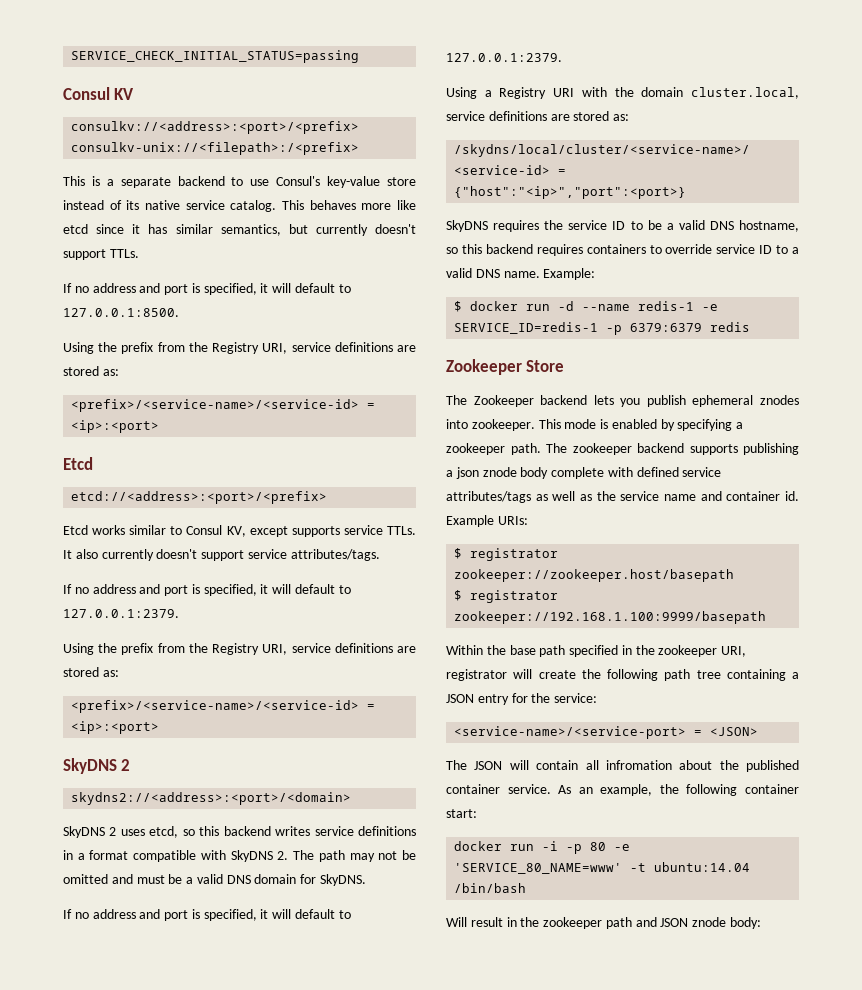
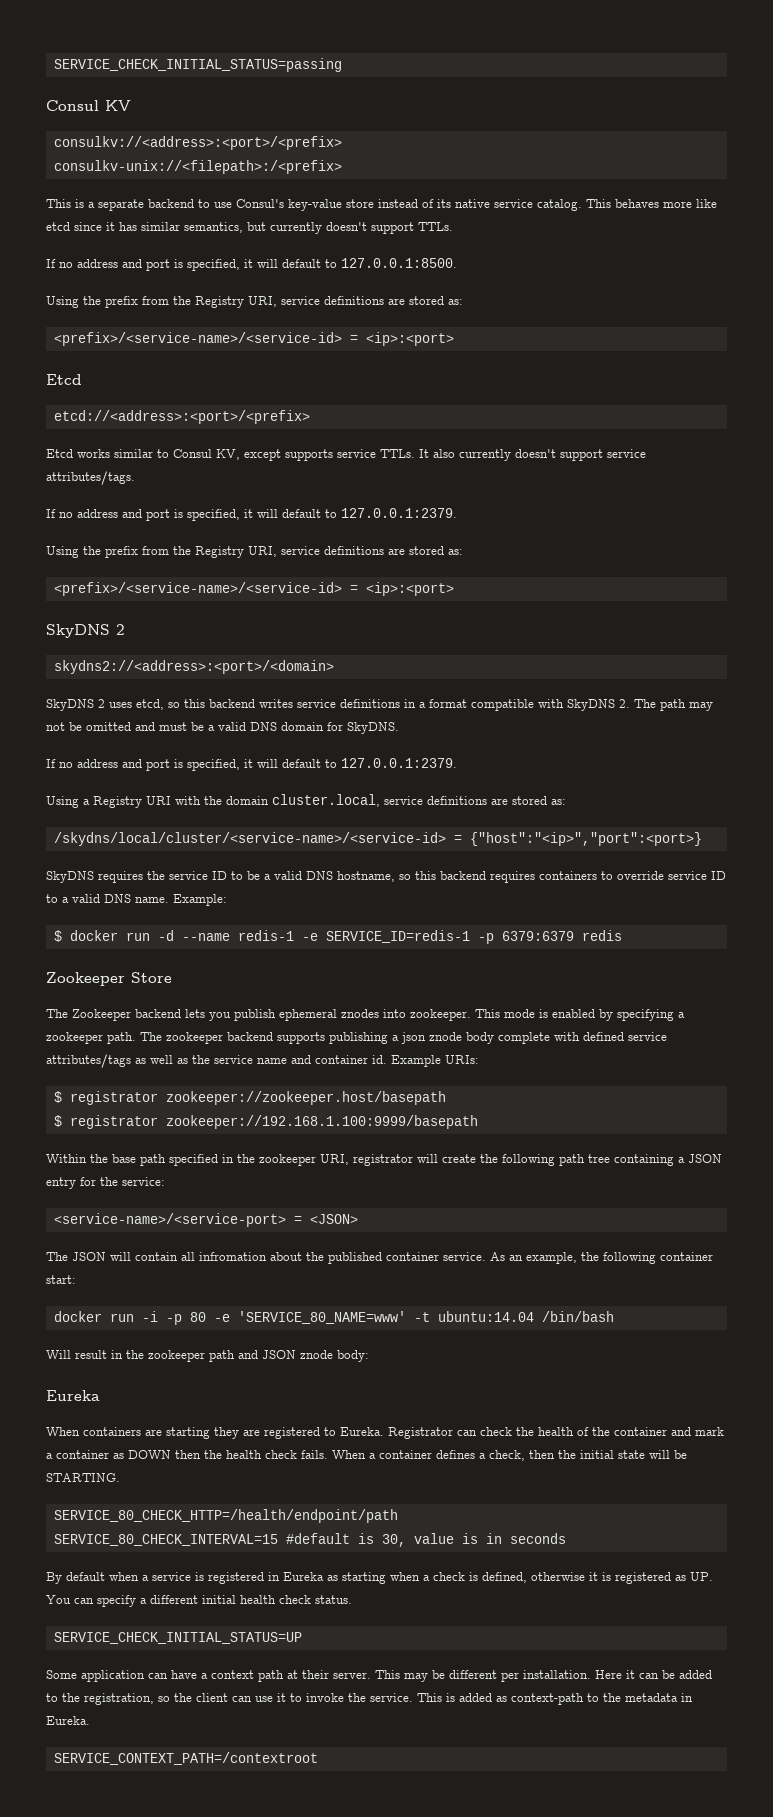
(762, 923) none -> [46,1390,100,1401] [46,1427,724,1439] [46,1450,687,1461] [46,1473,120,1482] [53,1509,398,1523] [53,1533,566,1547] [46,1572,713,1584] [46,1595,352,1607] [53,1632,302,1644] [46,1670,712,1682] [46,1693,693,1705] [46,1716,90,1725] [53,1752,318,1765] // Eureka // When containers are starting they are registered to Eureka. Registrator can check the health of the container and mark a container as DOWN then the health check fails. When a container defines a check, then the initial state will be STARTING. // SERVICE_80_CHECK_HTTP=/health/endpoint/path // SERVICE_80_CHECK_INTERVAL=15 #default is 30, value is in seconds // By default when a service is registered in Eureka as starting when a check is defined, otherwise it is registered as UP. You can specify a different initial health check status. // SERVICE_CHECK_INITIAL_STATUS=UP // Some application can have a context path at their server. This may be different per installation. Here it can be added to the registration, so the client can use it to invoke the service. This is added as context-path to the metadata in Eureka. // SERVICE_CONTEXT_PATH=/contextroot

